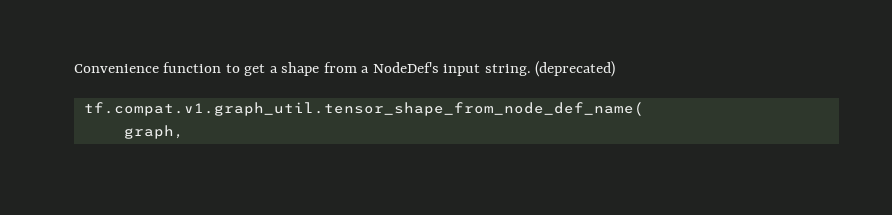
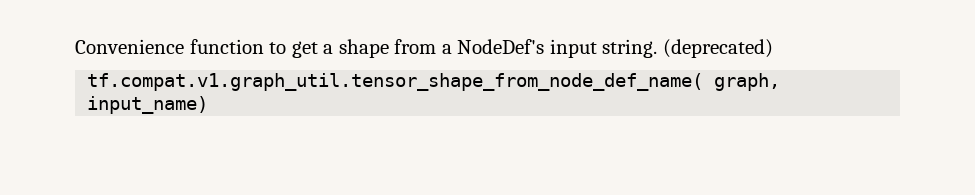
[123,125,184,139] // graph, -> [714,73,781,91] [87,96,209,114] graph, input_name)

